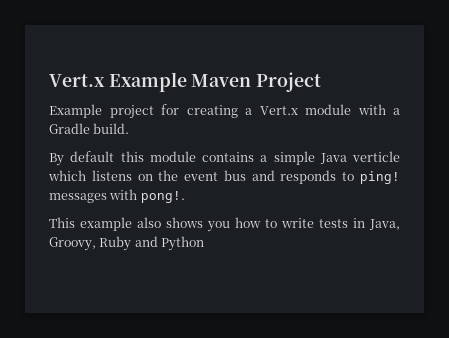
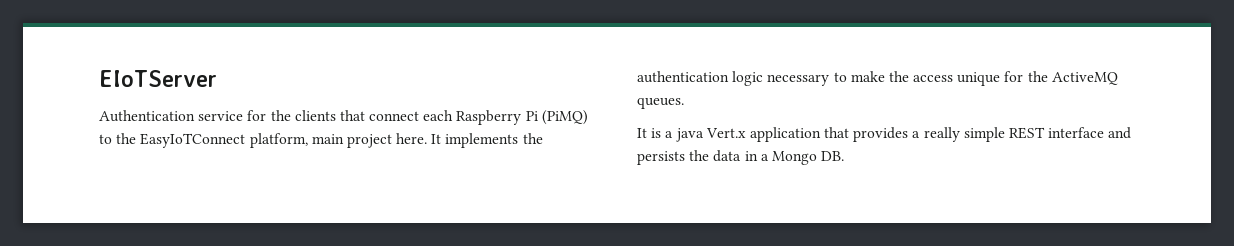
[49,72,322,92] [49,104,400,119] [49,123,130,134] [49,151,400,166] [48,170,400,184] [49,189,185,203] [49,217,400,232] [49,236,205,251] Vert.x Example Maven Project // Example project for creating a Vert.x module with a Gradle build. // By default this module contains a simple Java verticle which listens on the event bus and responds to ping! messages with pong!. // This example also shows you how to write tests in Java, Groovy, Ruby and Python -> [99,70,217,87] [99,110,588,125] [99,133,543,148] [637,71,1118,86] [637,97,684,109] [637,127,1132,142] [637,150,845,165] EIoTServer // Authentication service for the clients that connect each Raspberry Pi (PiMQ) to the EasyIoTConnect platform, main project here. It implements the authentication logic necessary to make the access unique for the ActiveMQ queues. // It is a java Vert.x application that provides a really simple REST interface and persists the data in a Mongo DB.

